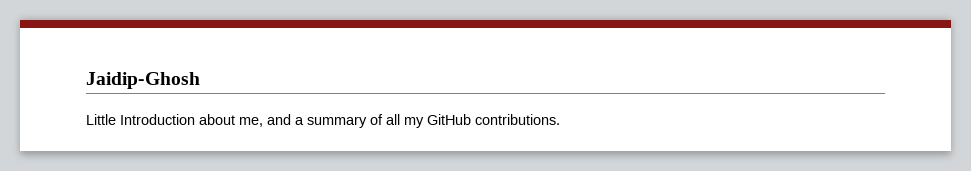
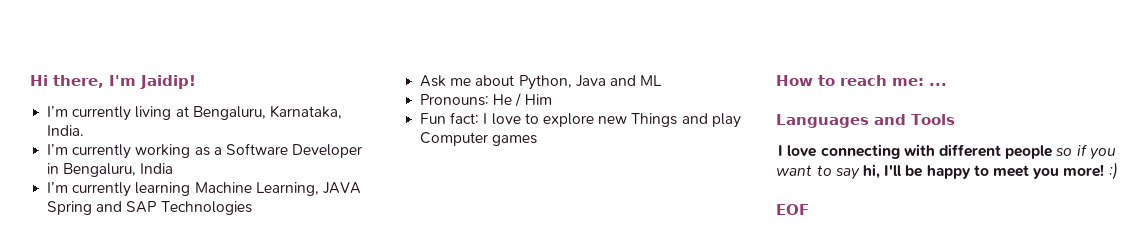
[86,72,200,89] [86,114,560,128] Jaidip-Ghosh // Little Introduction about me, and a summary of all my GitHub contributions. -> [30,75,196,89] [47,105,342,121] [47,125,85,136] [47,143,363,159] [47,163,174,177] [47,182,361,197] [47,201,252,215] [420,75,663,90] [420,93,552,107] [420,112,741,128] [420,132,538,146] [776,75,947,86] [776,114,955,128] [778,144,1116,160] [776,162,1118,180] [776,204,809,215] Hi there, I'm Jaidip! // I’m currently living at Bengaluru, Karnataka, India. // I’m currently working as a Software Developer in Bengaluru, India // I’m currently learning Machine Learning, JAVA Spring and SAP Technologies // Ask me about Python, Java and ML // Pronouns: He / Him // Fun fact: I love to explore new Things and play Computer games // How to reach me: ... // Languages and Tools // I love connecting with different people so if you want to say hi, I'll be happy to meet you more! :) // EOF

